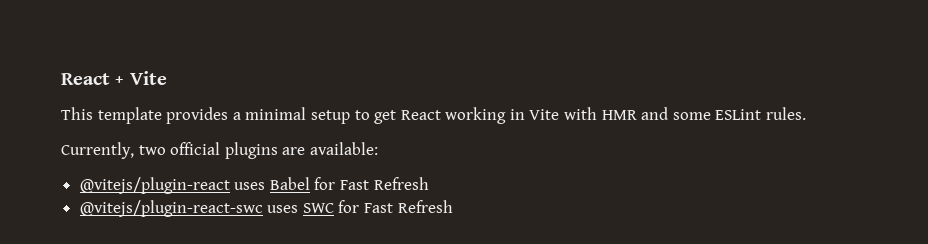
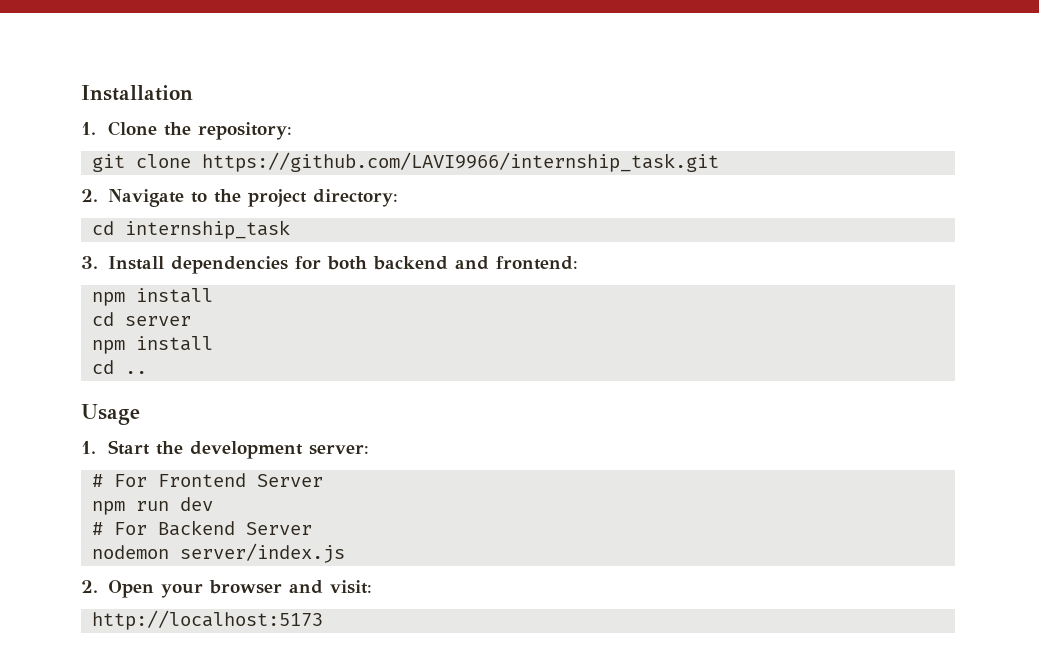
[61,71,167,85] [61,107,807,124] [61,142,378,159] [79,177,429,194] [79,200,453,217] React + Vite // This template provides a minimal setup to get React working in Vite with HMR and some ESLint rules. // Currently, two official plugins are available: // @vitejs/plugin-react uses Babel for Fast Refresh // @vitejs/plugin-react-swc uses SWC for Fast Refresh -> [81,85,193,101] [81,121,292,140] [92,152,720,172] [81,189,398,207] [92,220,291,239] [81,256,578,274] [92,288,214,306] [92,312,192,326] [92,336,214,354] [92,360,148,374] [81,404,140,425] [81,440,369,459] [92,473,324,487] [92,497,214,515] [92,520,313,536] [92,543,346,563] [81,580,372,598] [92,610,324,630] Installation // 1. Clone the repository: // git clone https://github.com/LAVI9966/internship_task.git // 2. Navigate to the project directory: // cd internship_task // 3. Install dependencies for both backend and frontend: // npm install // cd server // npm install // cd .. // Usage // 1. Start the development server: // # For Frontend Server // npm run dev // # For Backend Server // nodemon server/index.js // 2. Open your browser and visit: // http://localhost:5173

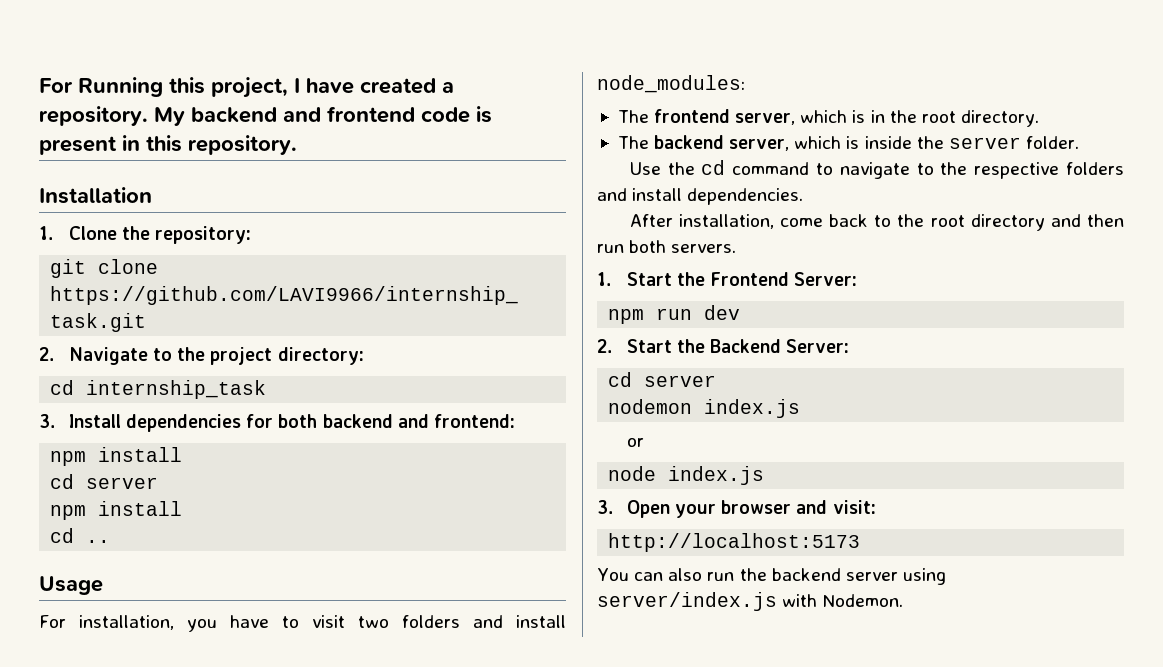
(81, 93) none -> [39,77,454,98] [39,106,492,126] [39,135,297,155] For Running this project, I have created a repository. My backend and frontend code is present in this repository. //
[81,440,369,459] [92,473,324,487] [92,497,214,515] [92,520,313,536] [92,543,346,563] [81,580,98,593] 1. Start the development server: // # For Frontend Server // npm run dev // # For Backend Server // nodemon server/index.js // 2. -> [39,615,566,632] [597,75,745,93] [617,109,1039,127] [617,135,1079,151] [629,160,1124,179] [597,188,804,205] [629,214,1124,231] [597,240,737,253] [597,272,858,286] [608,305,741,324] [597,339,850,353] [608,372,717,387] [608,399,801,418] [627,438,645,447] [608,466,765,485] [597,500,613,514] For installation, you have to visit two folders and install node_modules: // The frontend server, which is in the root directory. // The backend server, which is inside the server folder. // Use the cd command to navigate to the respective folders and install dependencies. // After installation, come back to the root directory and then run both servers. // 1. Start the Frontend Server: // npm run dev // 2. Start the Backend Server: // cd server // nodemon index.js // or // node index.js // 3.
(324, 620) none -> [597,568,946,585] [597,592,904,611] // You can also run the backend server using server/index.js with Nodemon.

